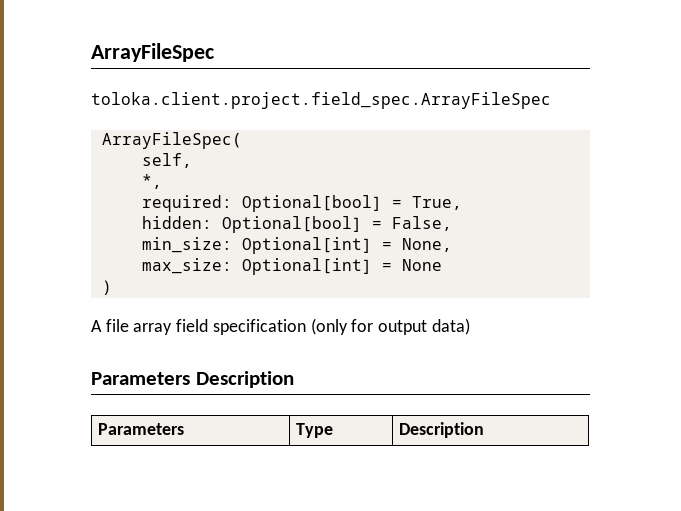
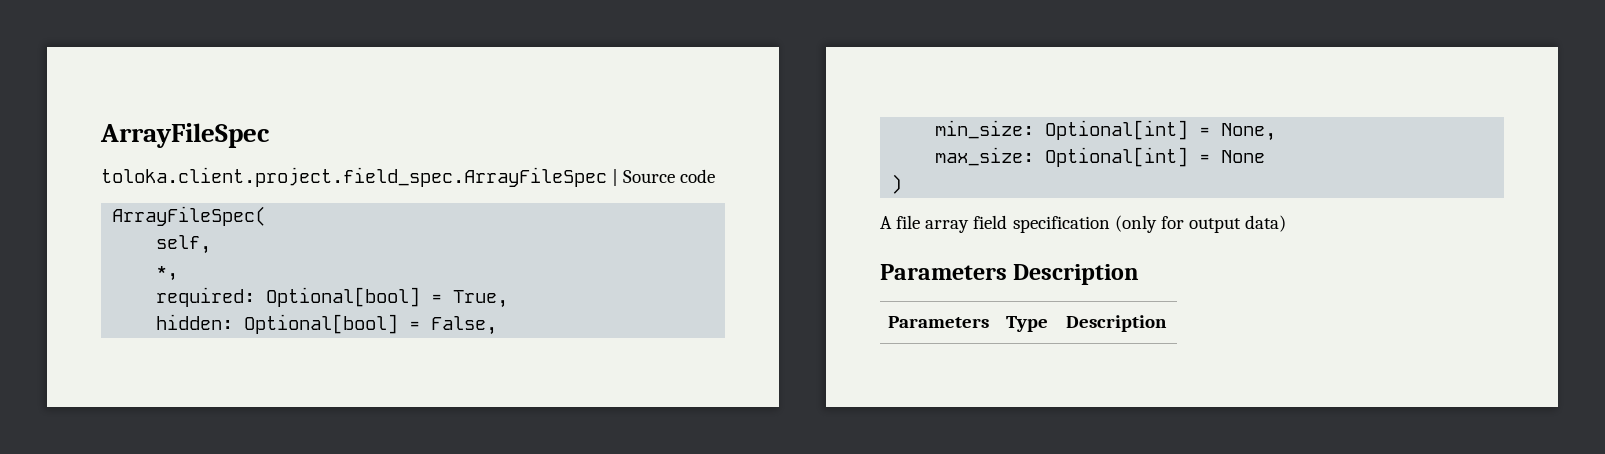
(551, 100) none -> [612,169,716,186] | Source code

